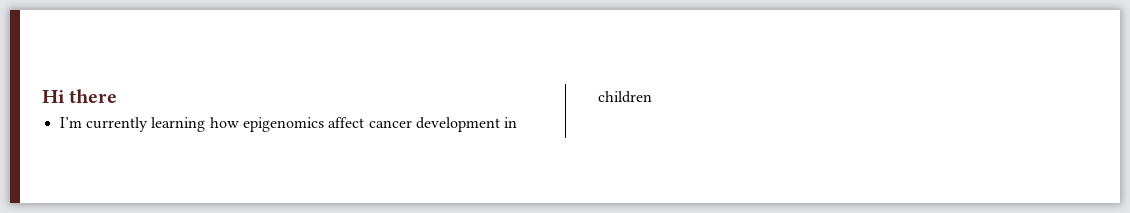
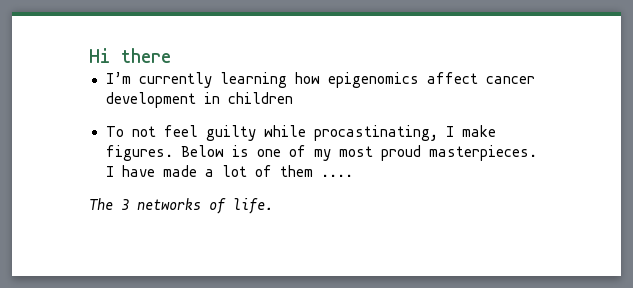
(652, 97) none -> [105,125,496,141] [105,145,537,161] [105,165,353,177] [89,198,273,214] // To not feel guilty while procastinating, I make figures. Below is one of my most proud masterpieces. I have made a lot of them .... // The 3 networks of life.

